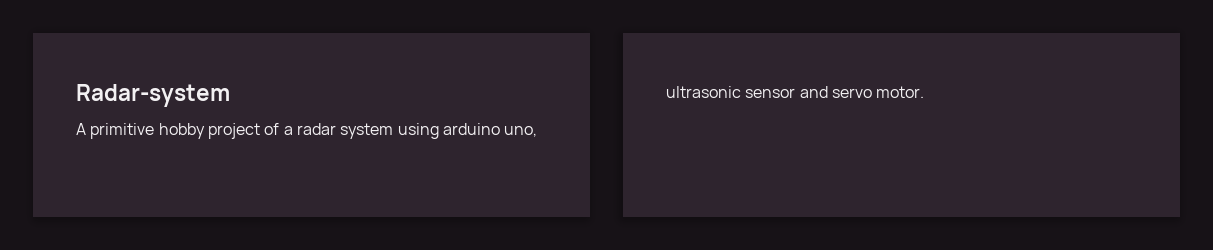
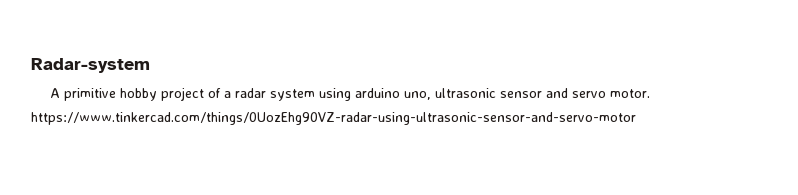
(925, 92) none -> [31,112,636,125] https://www.tinkercad.com/things/0UozEhg90VZ-radar-using-ultrasonic-sensor-and-servo-motor

